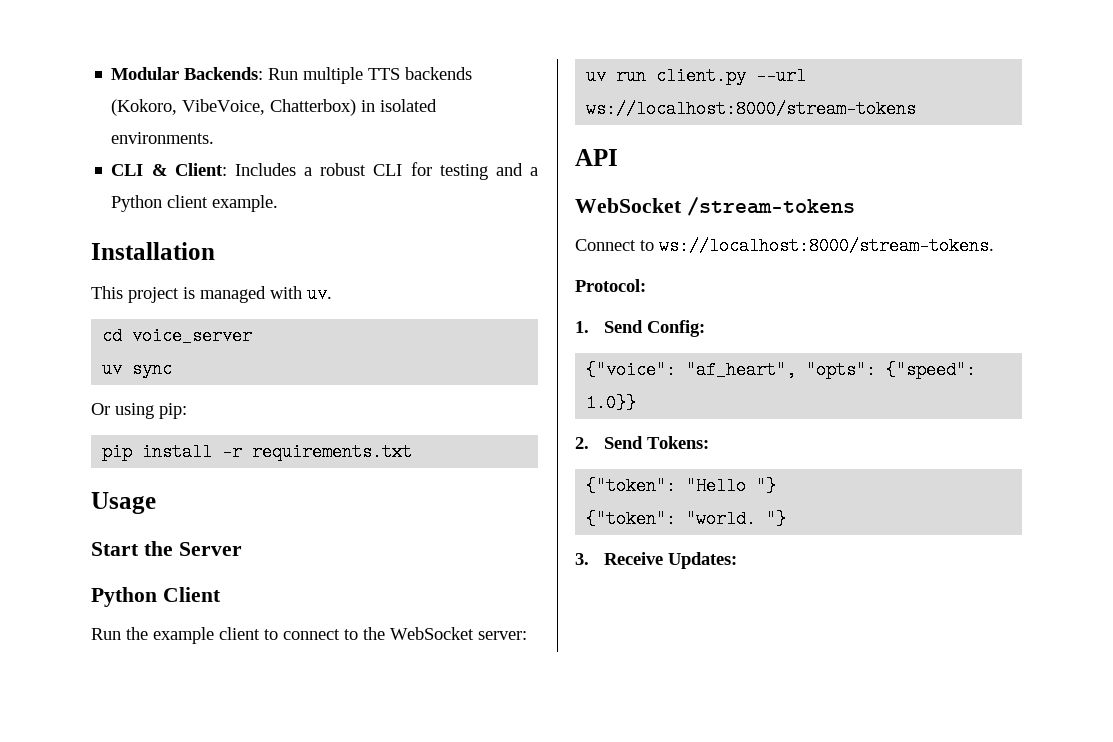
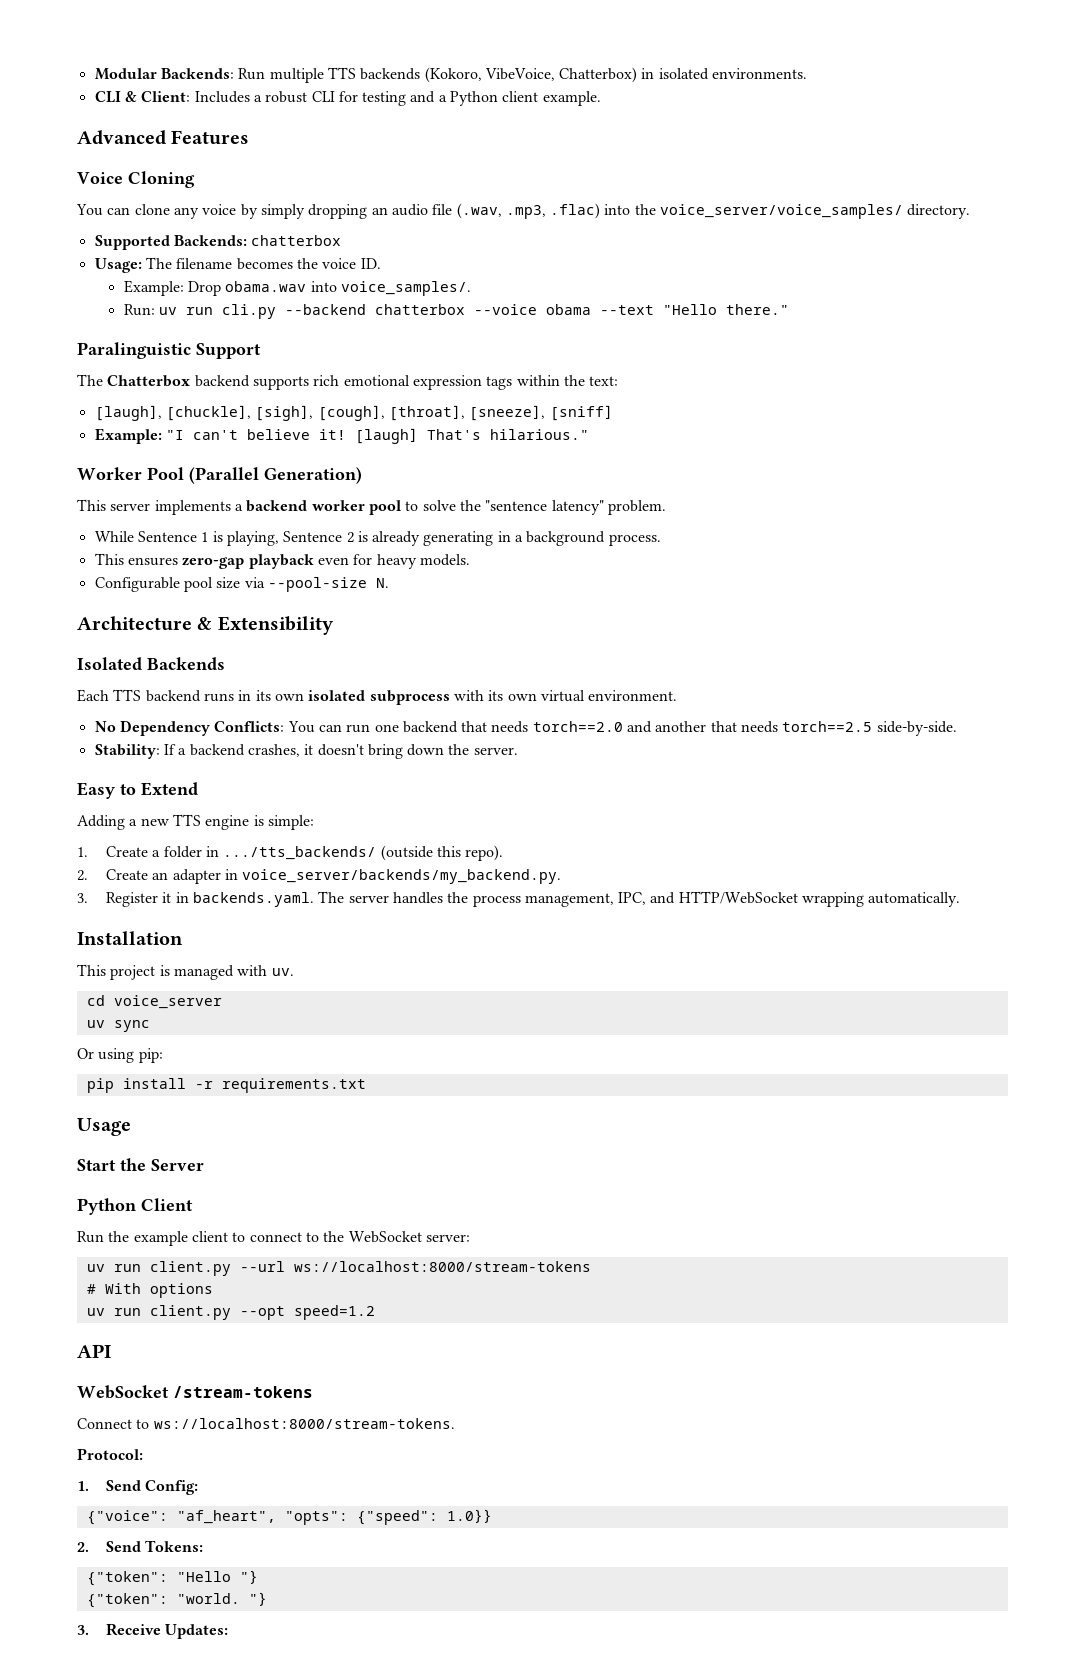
(279, 203) none -> [77,130,250,145] [77,171,195,188] [76,203,971,219] [94,235,342,250] [94,257,381,273] [123,280,471,296] [123,304,789,319] [77,342,261,359] [77,374,619,390] [94,405,613,421] [94,428,589,444] [77,467,362,484] [77,499,666,515] [94,531,661,546] [94,553,470,569] [94,577,389,592] [77,616,334,635] [77,657,225,670] [77,689,678,705] [94,720,957,736] [94,744,518,759] [77,782,198,799] [77,814,314,830] [77,845,504,861] [77,869,562,884] [77,891,961,907] // Advanced Features // Voice Cloning // You can clone any voice by simply dropping an audio file (.wav, .mp3, .flac) into the voice_server/voice_samples/ directory. // Supported Backends: chatterbox // Usage: The filename becomes the voice ID. // Example: Drop obama.wav into voice_samples/. // Run: uv run cli.py --backend chatterbox --voice obama --text "Hello there." // Paralinguistic Support // The Chatterbox backend supports rich emotional expression tags within the text: // [laugh], [chuckle], [sigh], [cough], [throat], [sneeze], [sniff] // Example: "I can't believe it! [laugh] That's hilarious." // Worker Pool (Parallel Generation) // This server implements a backend worker pool to solve the "sentence latency" problem. // While Sentence 1 is playing, Sentence 2 is already generating in a background process. // This ensures zero-gap playback even for heavy models. // Configurable pool size via --pool-size N. // Architecture & Extensibility // Isolated Backends // Each TTS backend runs in its own isolated subprocess with its own virtual environment. // No Dependency Conflicts: You can run one backend that needs torch==2.0 and another that needs torch==2.5 side-by-side. // Stability: If a backend crashes, it doesn't bring down the server. // Easy to Extend // Adding a new TTS engine is simple: // 1. Create a folder in .../tts_backends/ (outside this repo). // 2. Create an adapter in voice_server/backends/my_backend.py. // 3. Register it in backends.yaml. The server handles the process management, IPC, and HTTP/WebSocket wrapping automatically.
(917, 109) none -> [86,1283,213,1298] [86,1305,375,1320] // # With options // uv run client.py --opt speed=1.2

